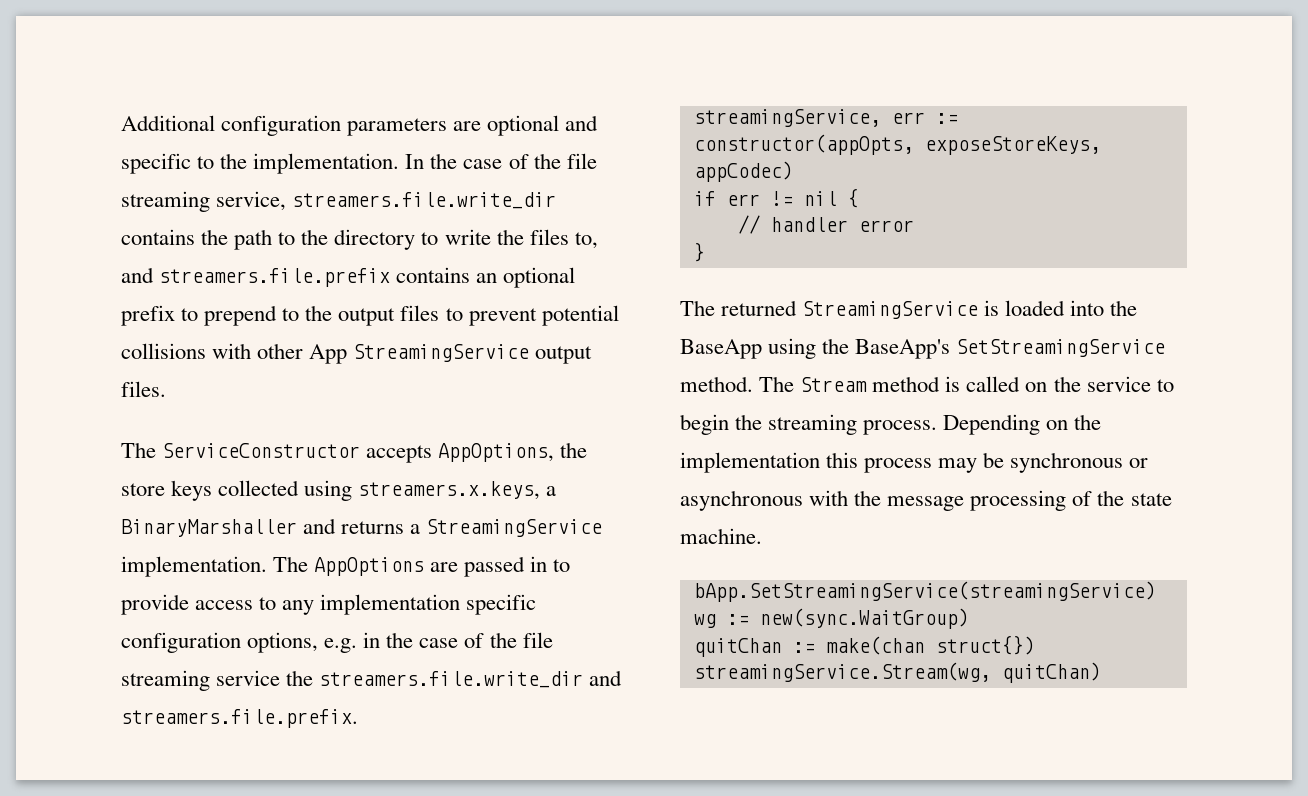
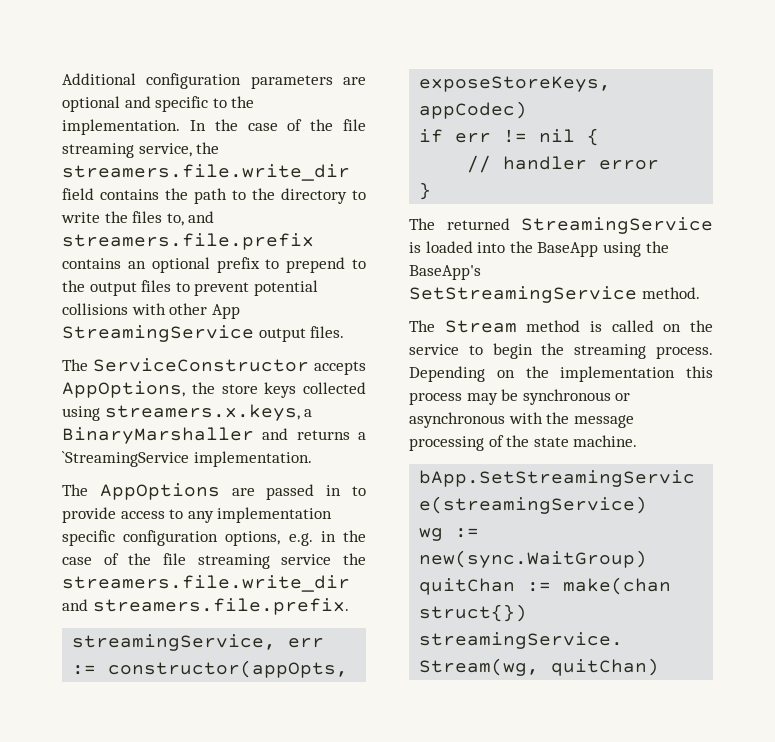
[292,192,557,209] streamers.file.write_dir -> [196,142,220,154] [62,164,350,181] [62,188,94,200] the streamers.file.write_dir field
[426,519,603,537] [121,556,267,577] StreamingService implementation. -> [62,451,312,467] `StreamingService implementation. //
(753, 384) none -> (700, 293) //

